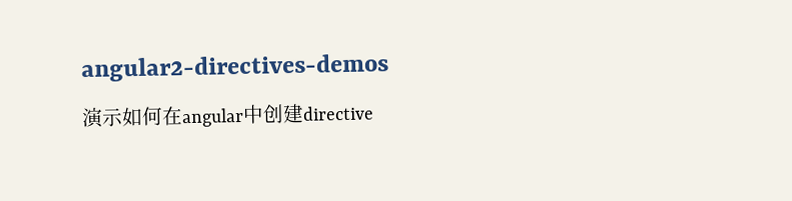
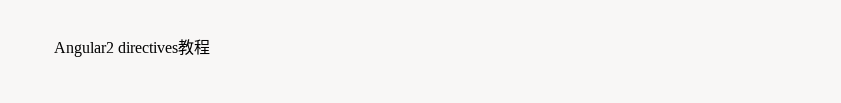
[81,53,389,83] [82,103,374,129] angular2-directives-demos // 演示如何在angular中创建directive -> [54,39,211,57] Angular2 directives教程

